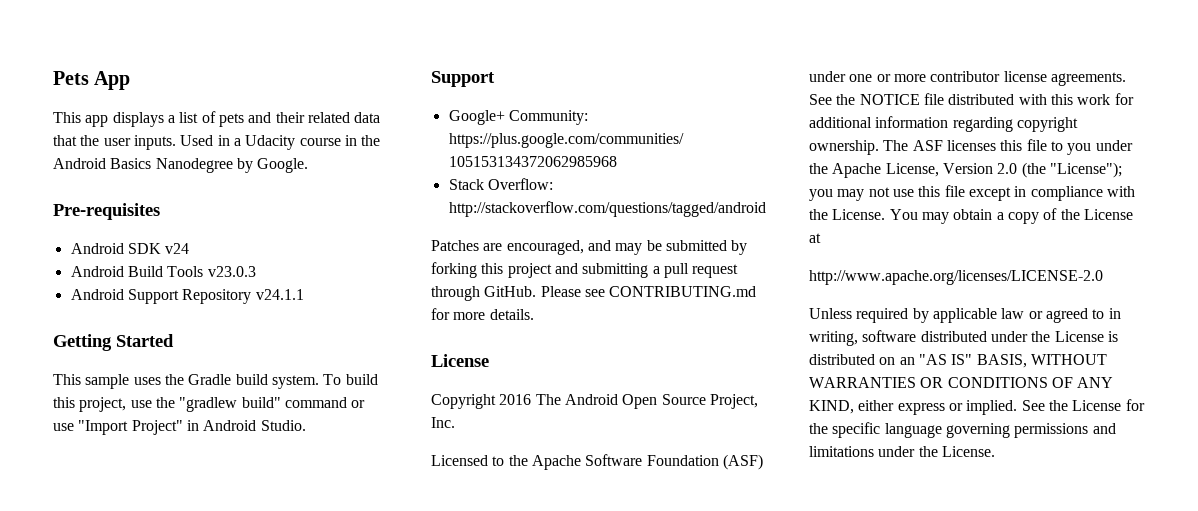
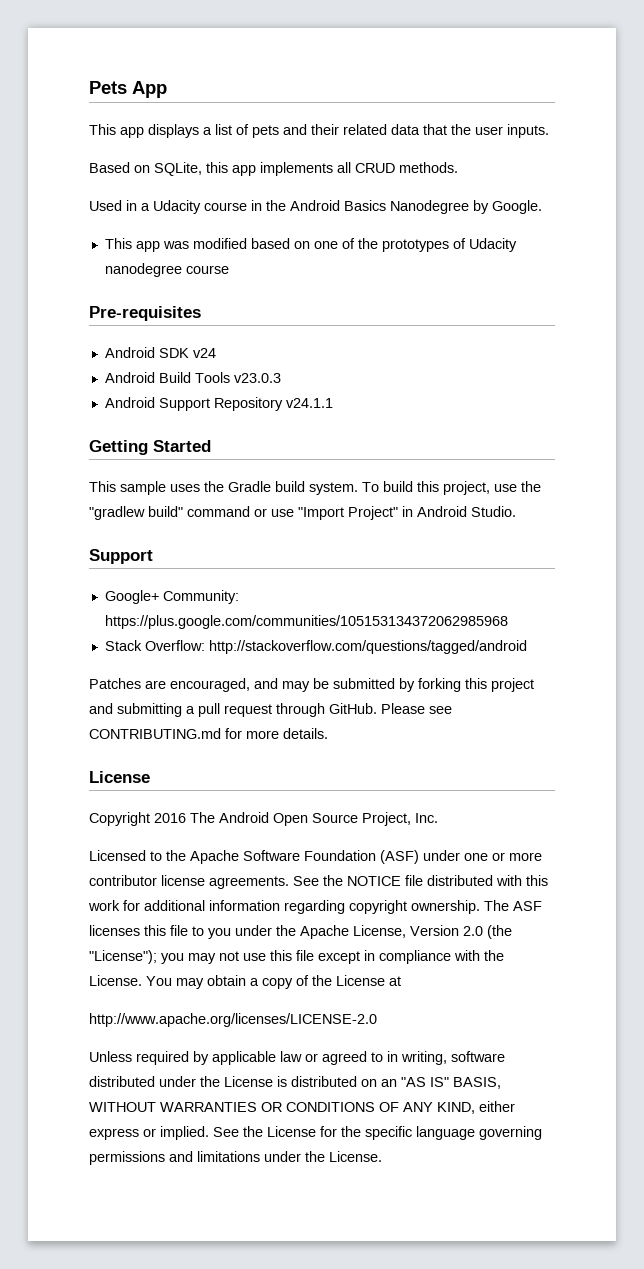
(176, 142) none -> [89,162,458,176] // Based on SQLite, this app implements all CRUD methods. //
(309, 165) none -> [104,238,517,252] [104,263,229,277] // This app was modified based on one of the prototypes of Udacity nanodegree course

